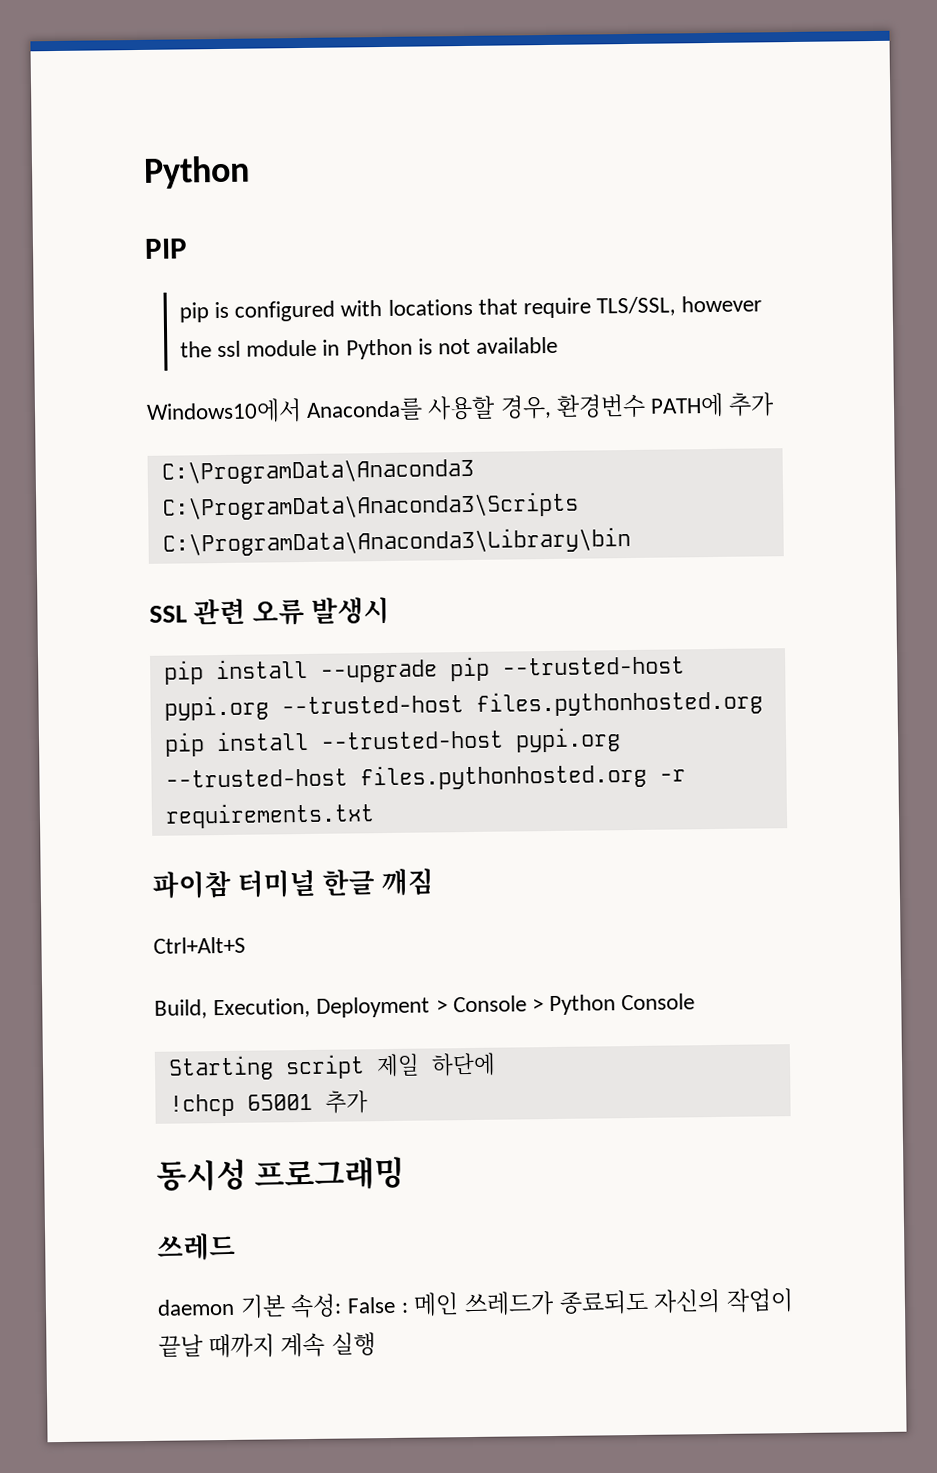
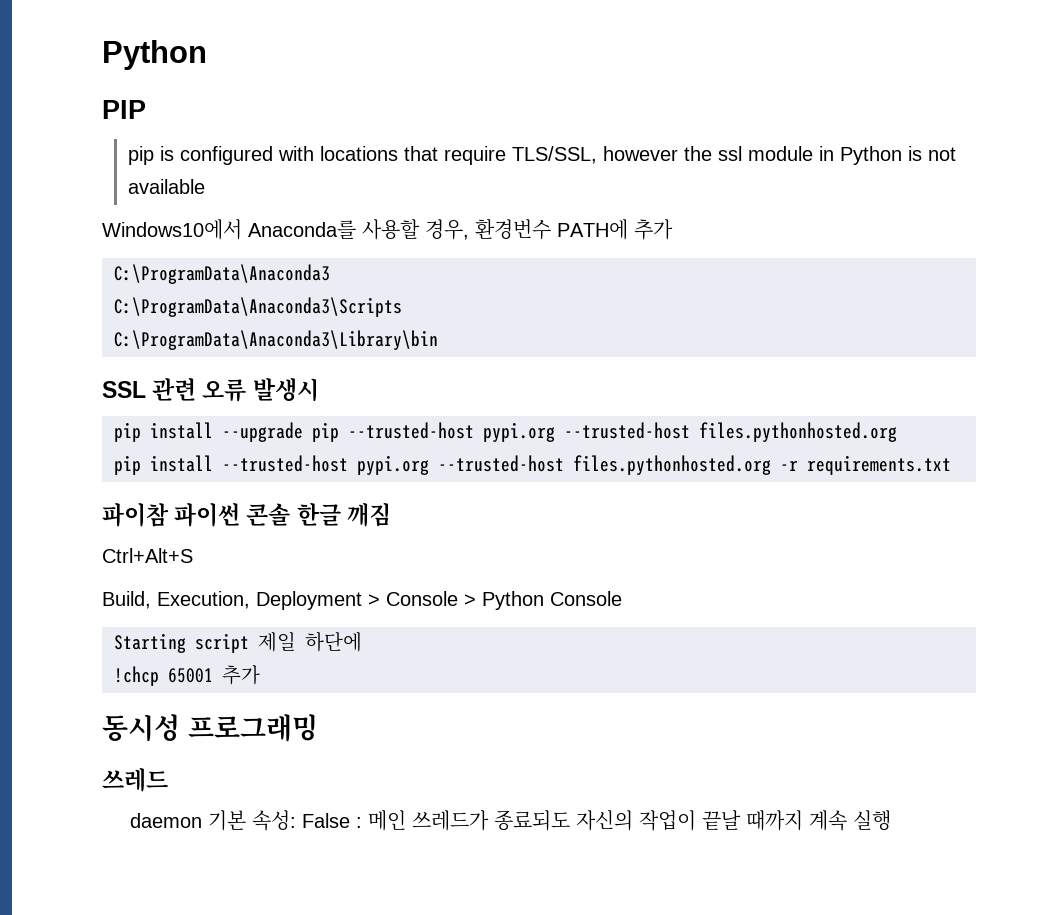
[237,869,317,898] 터미널 -> [174,503,291,527] 파이썬 콘솔

